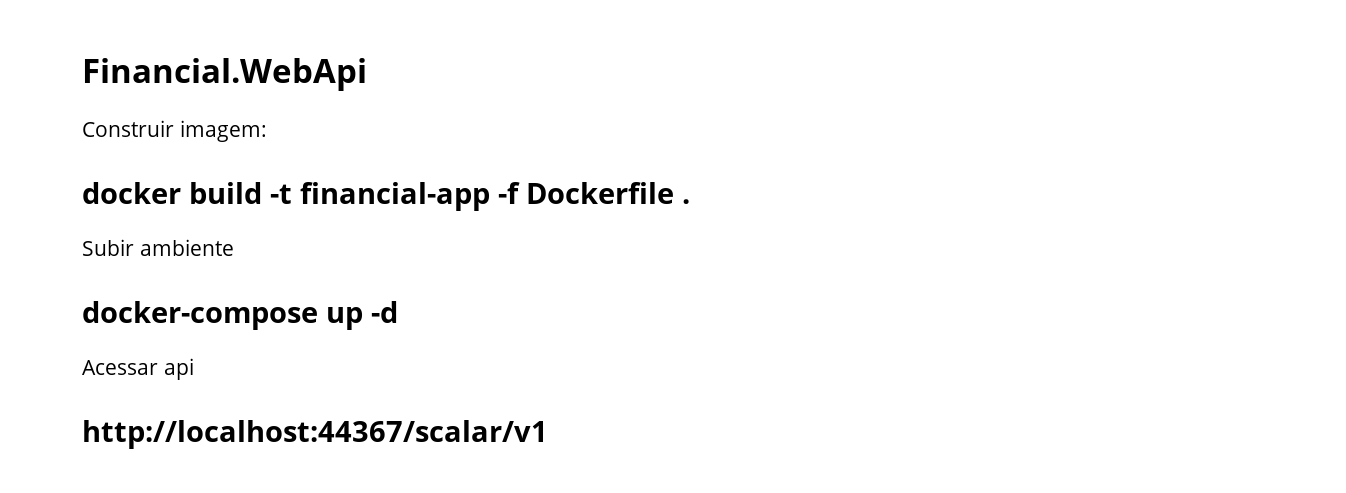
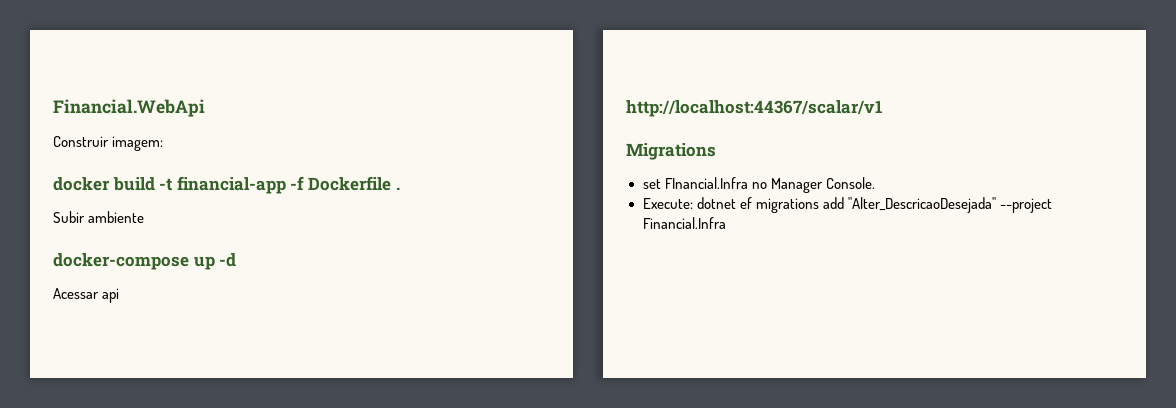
(548, 434) none -> [626,143,716,160] [642,177,875,193] [642,197,1052,213] [642,217,726,229] // Migrations // set FInancial.Infra no Manager Console. // Execute: dotnet ef migrations add "Alter_DescricaoDesejada" --project Financial.Infra

